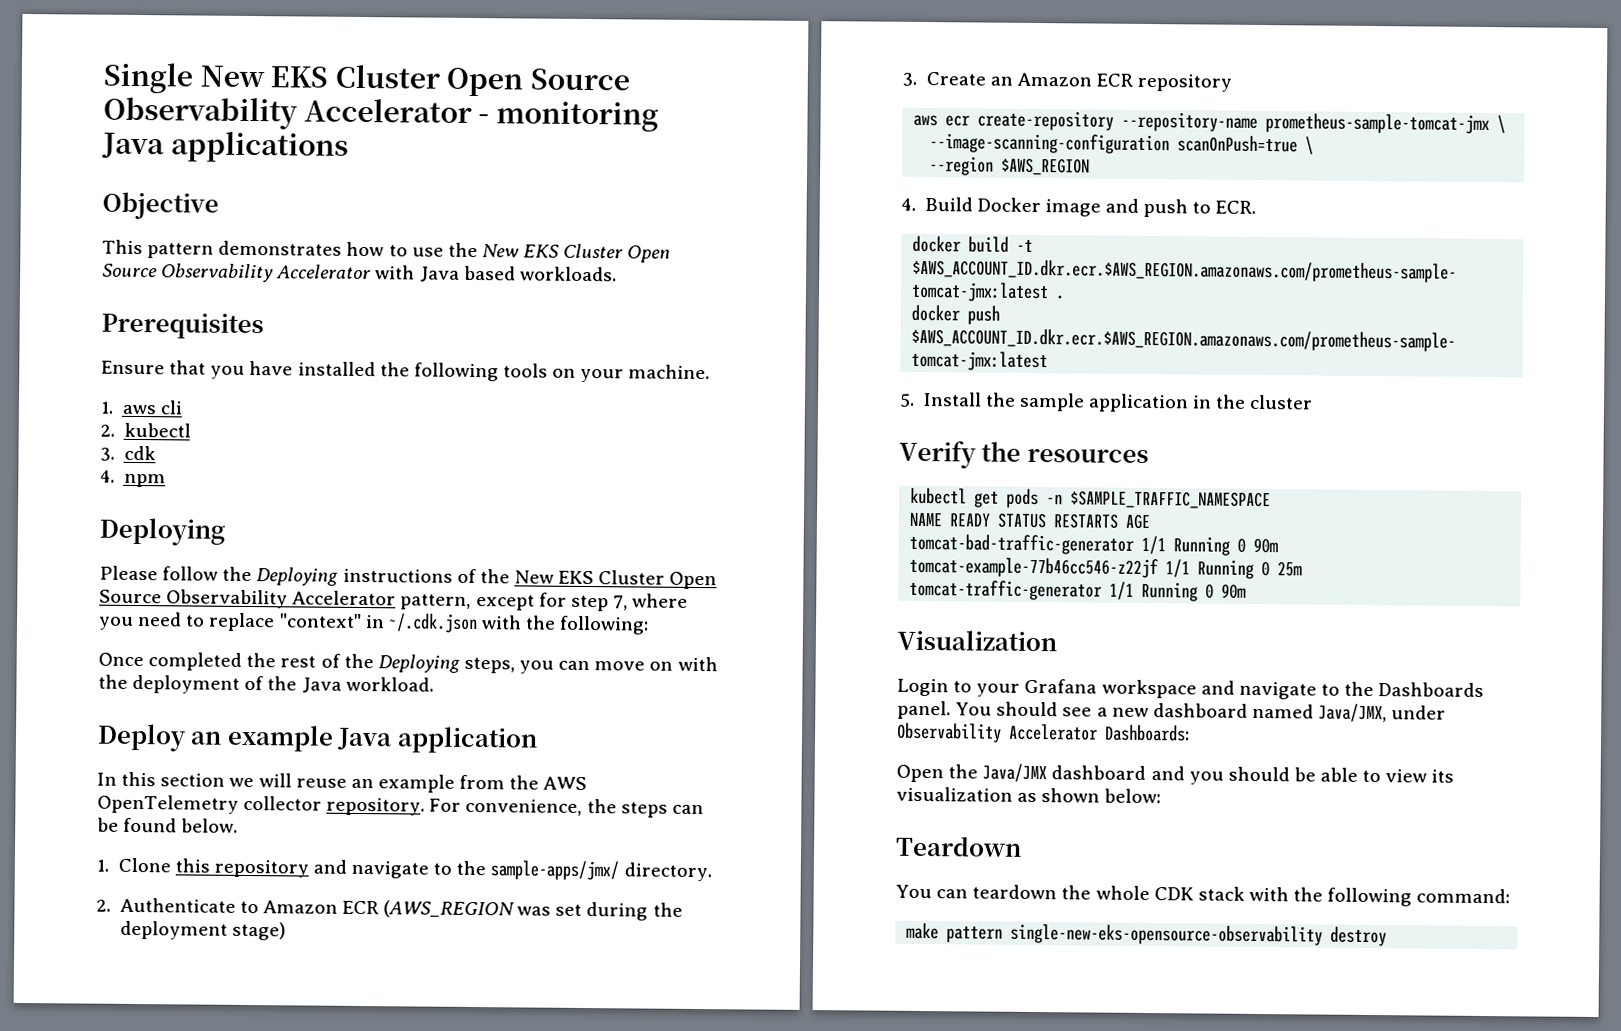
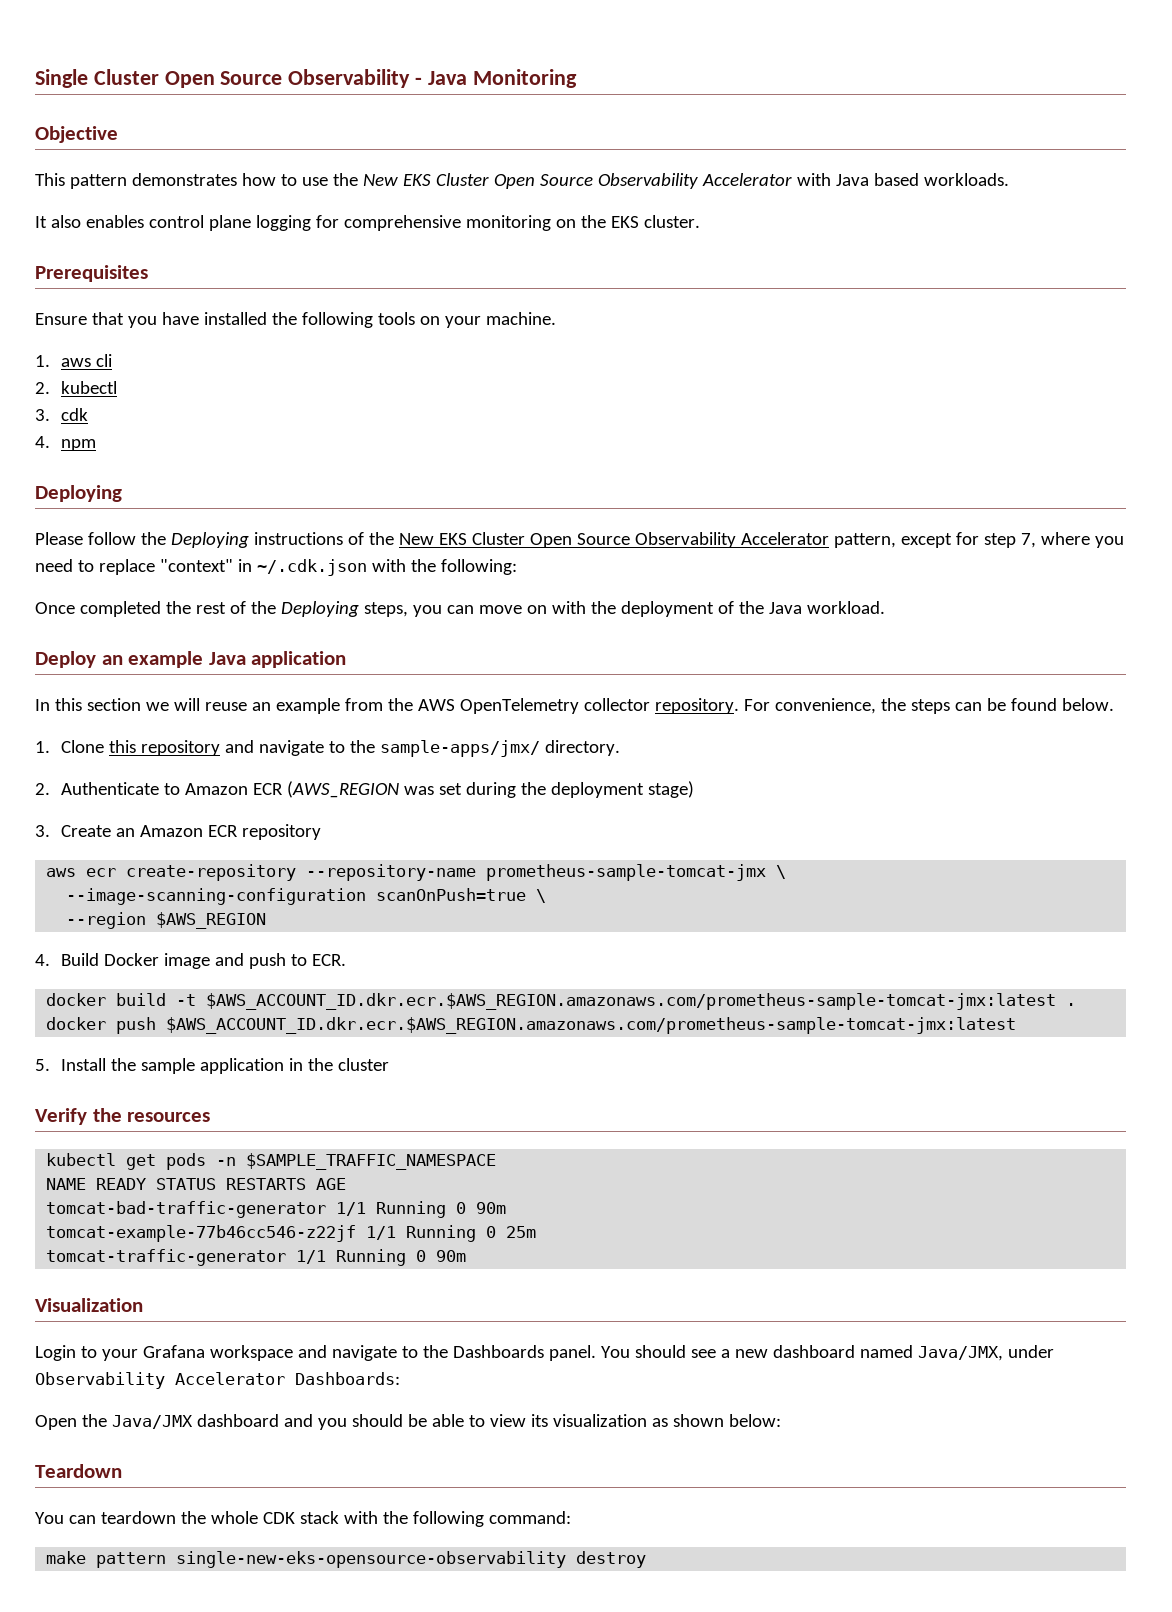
[199,64,630,97] [103,96,659,132] [101,131,349,163] New EKS Cluster Open Source Observability Accelerator - monitoring Java applications -> [93,69,577,88] Cluster Open Source Observability - Java Monitoring
(617, 274) none -> [35,215,700,231] // It also enables control plane logging for comprehensive monitoring on the EKS cluster.

